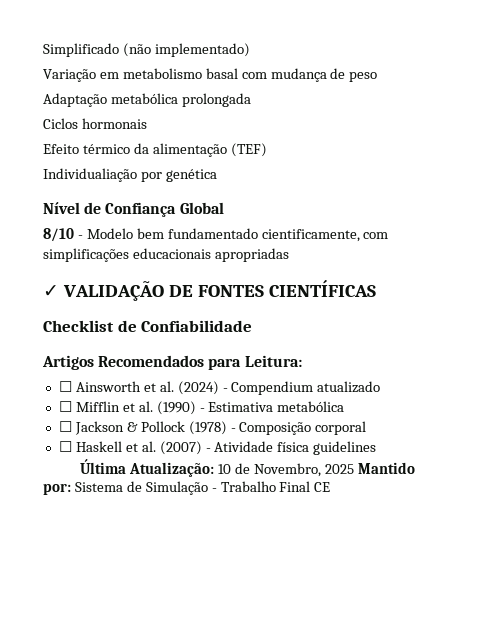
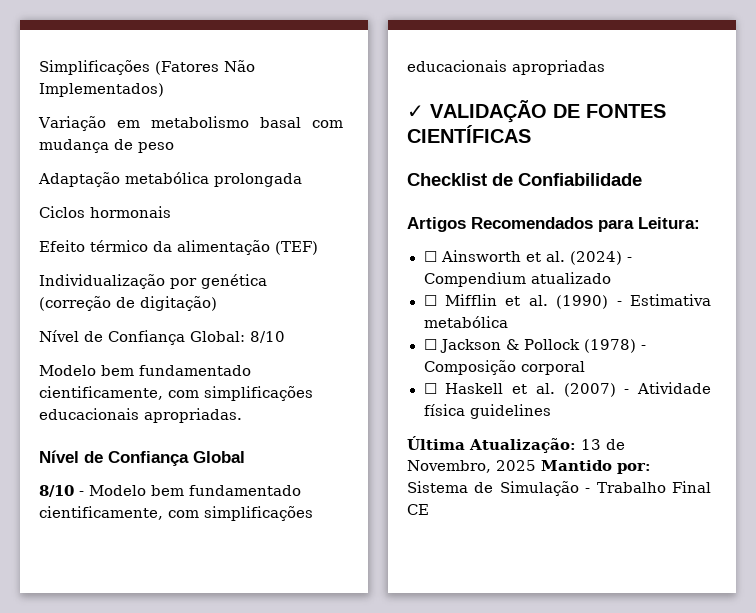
[43,43,250,57] Simplificado (não implementado) -> [39,60,255,75] [39,83,164,97] Simplificações (Fatores Não Implementados)
[43,168,137,182] Individualiação -> [39,274,165,289] Individualização
(217, 175) none -> [39,296,217,311] [39,330,285,345] [39,365,251,376] [39,386,313,401] [39,408,242,423] (correção de digitação) // Nível de Confiança Global: 8/10 // Modelo bem fundamentado cientificamente, com simplificações educacionais apropriadas.
[218,464,232,474] 10 -> [581,439,601,450] 13

